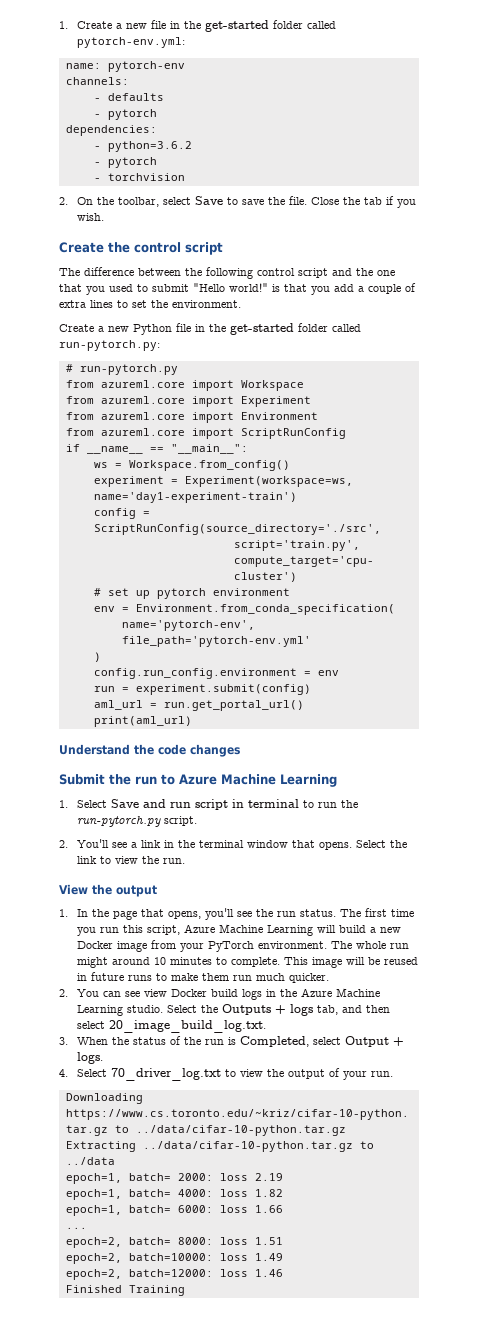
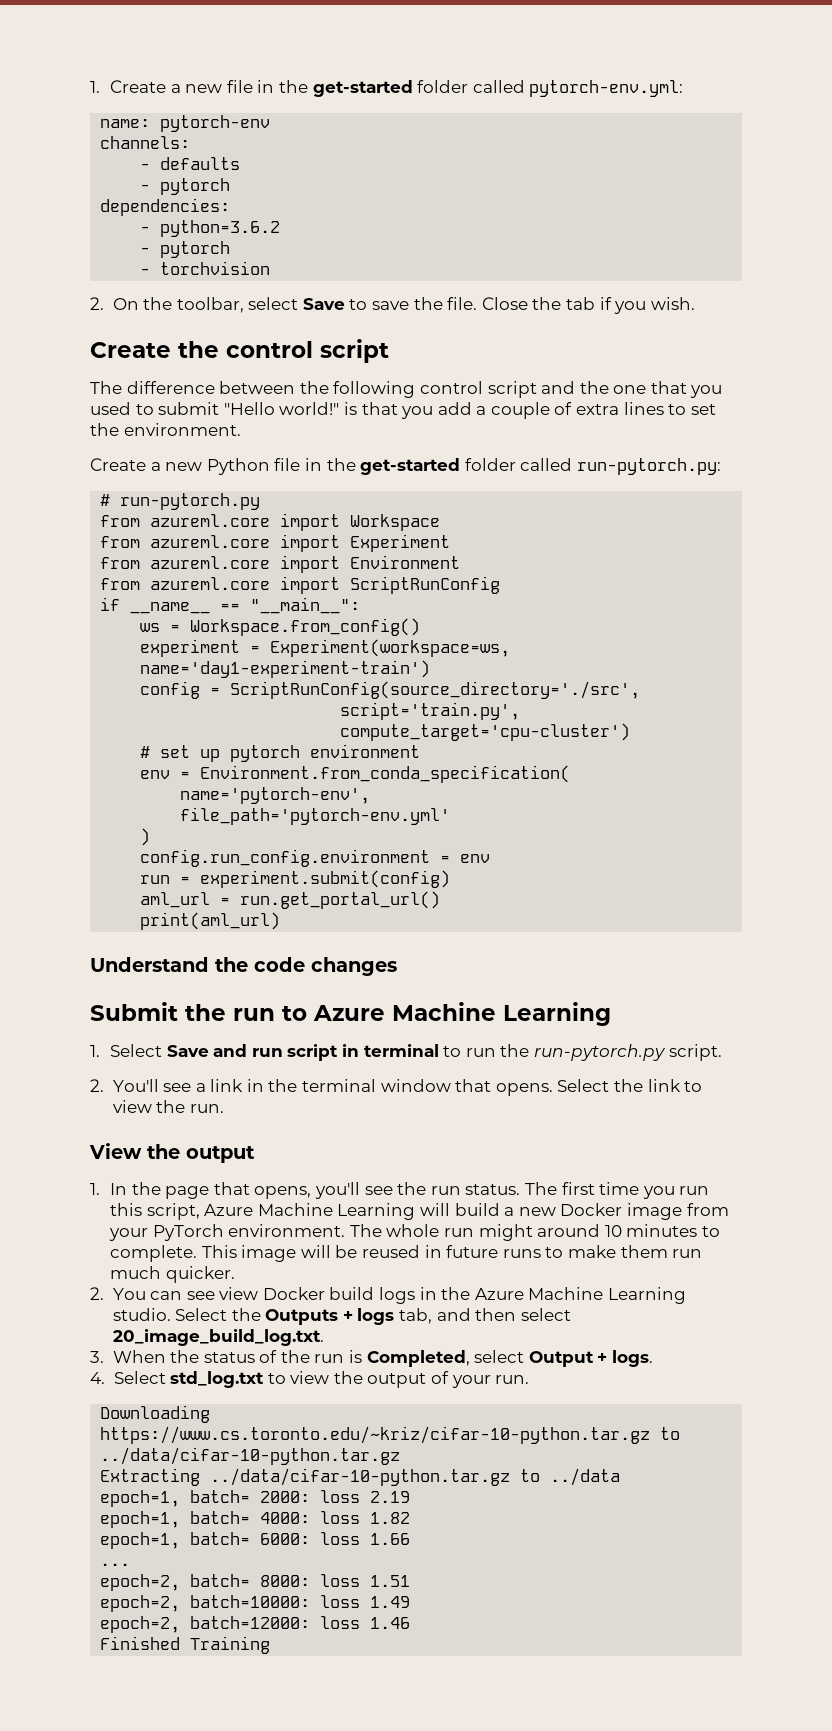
[110,1068,221,1081] 70_driver_log.txt -> [170,1371,265,1388] std_log.txt

